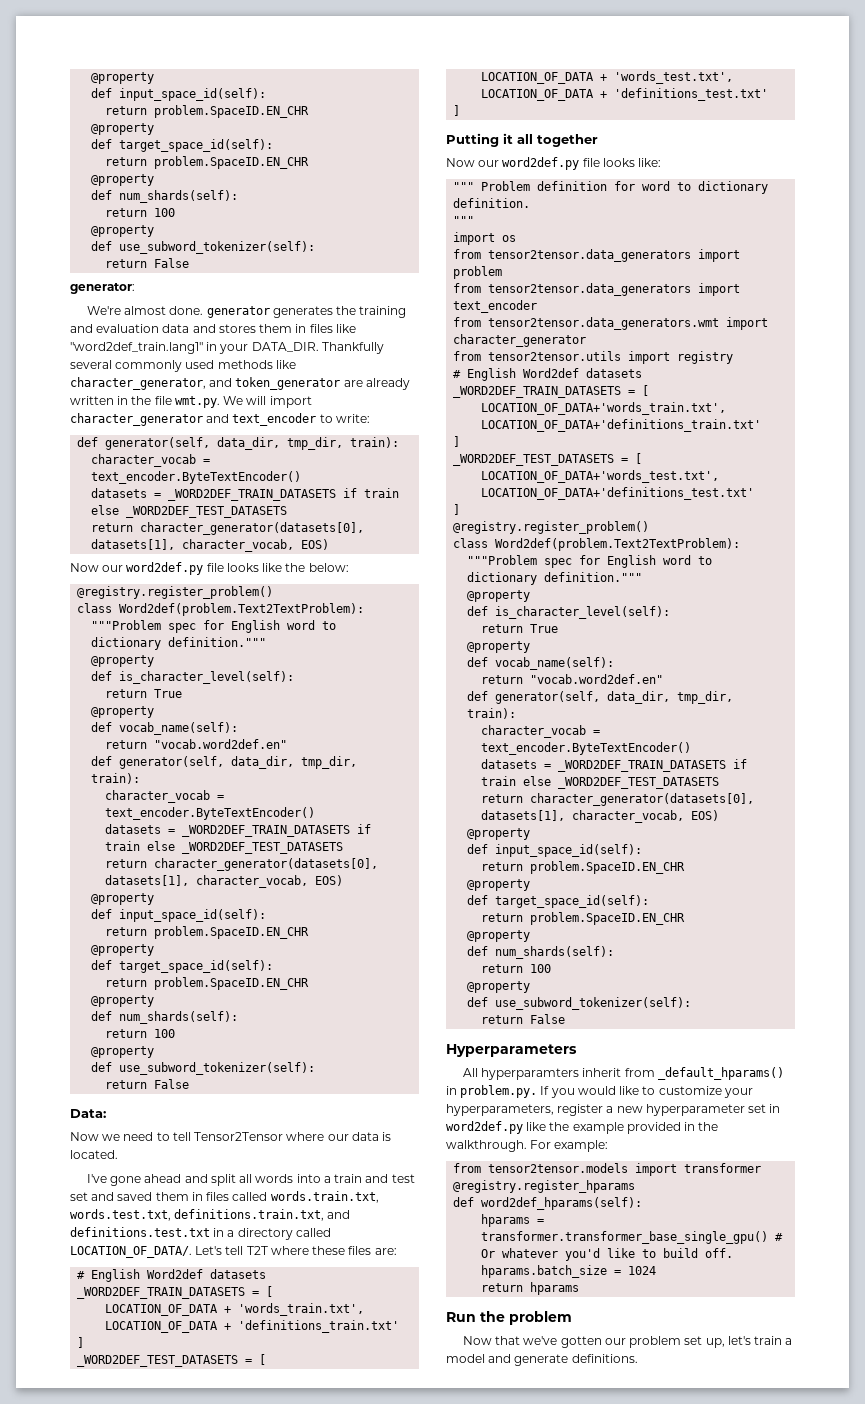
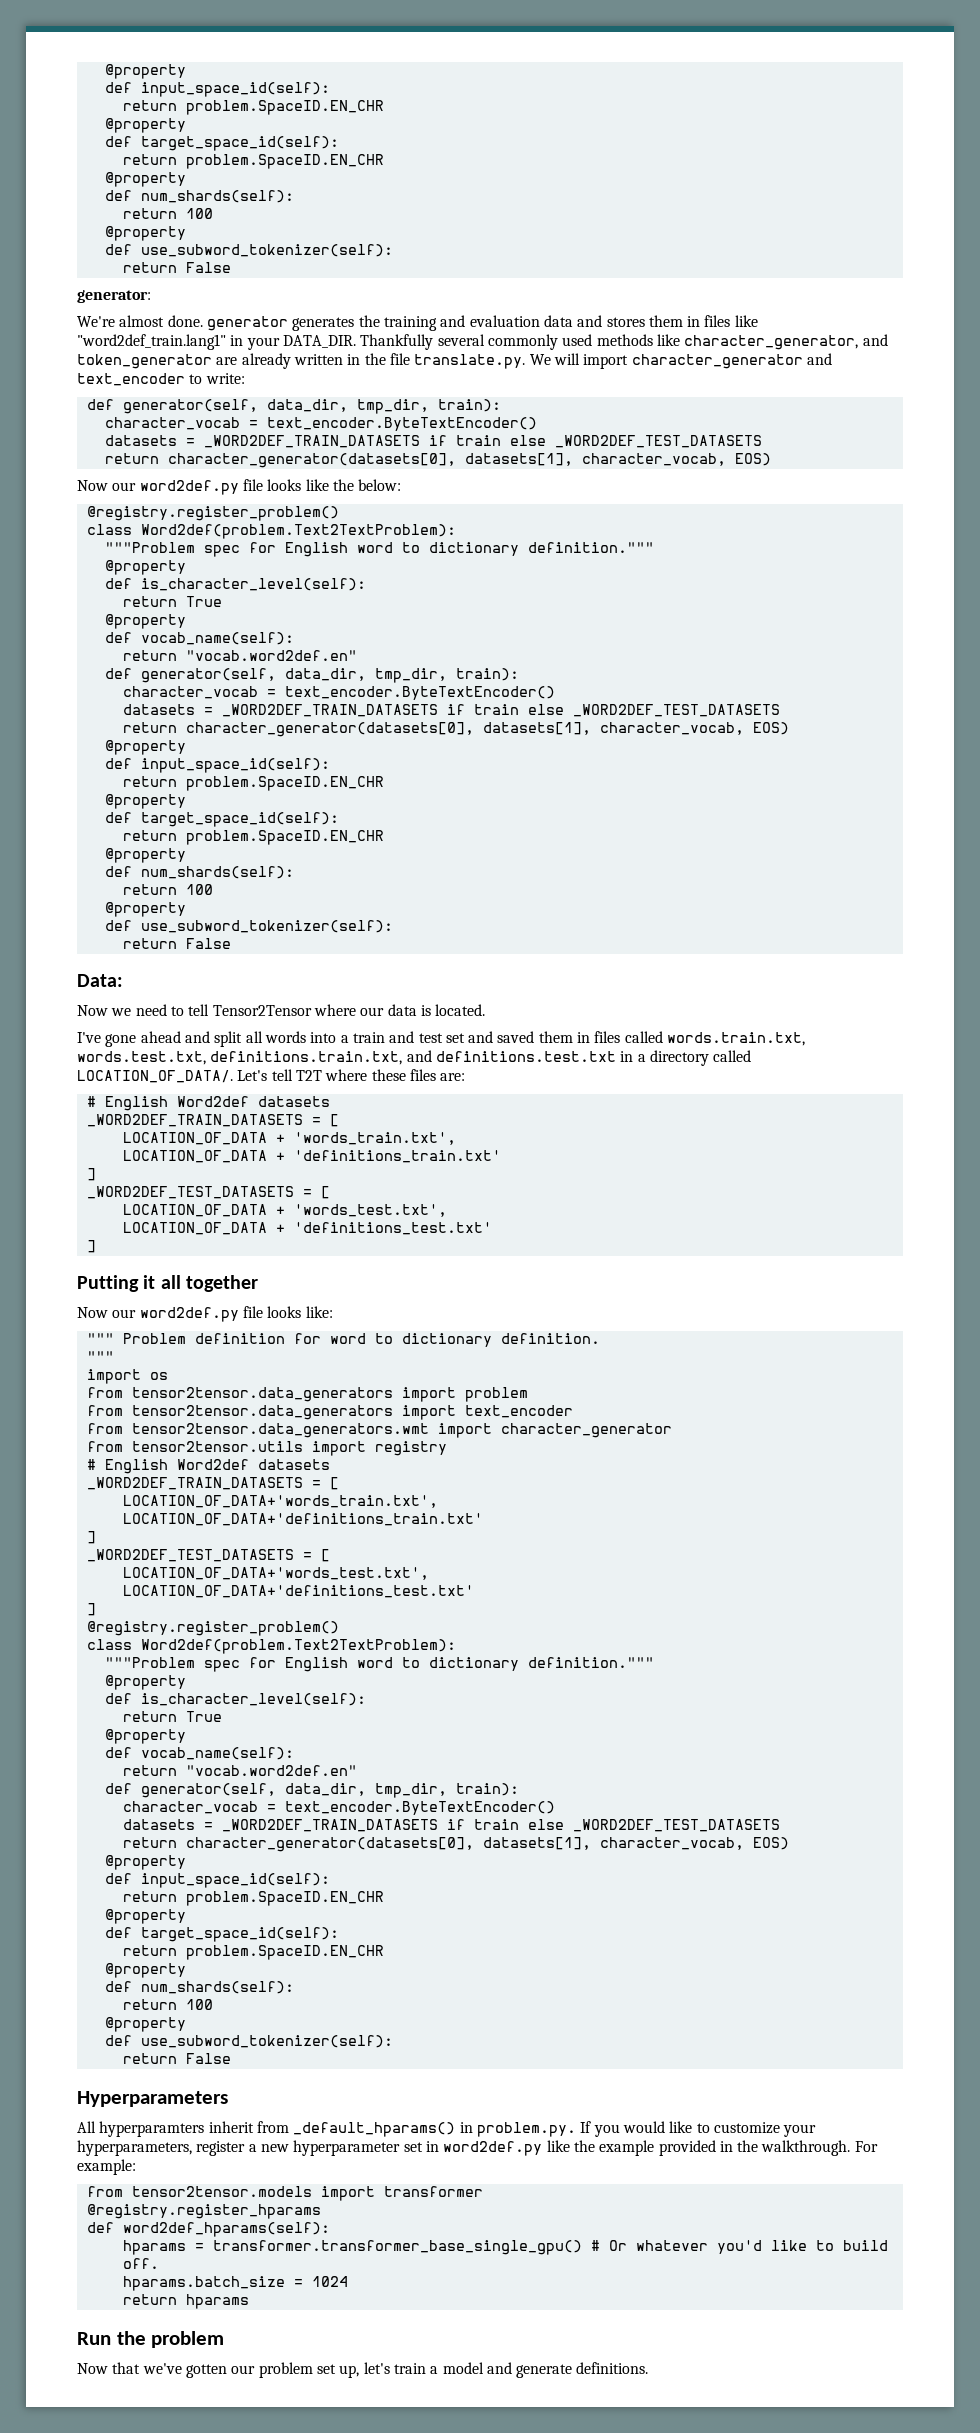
[174,396,220,408] wmt.py. -> [414,354,526,369] translate.py.

